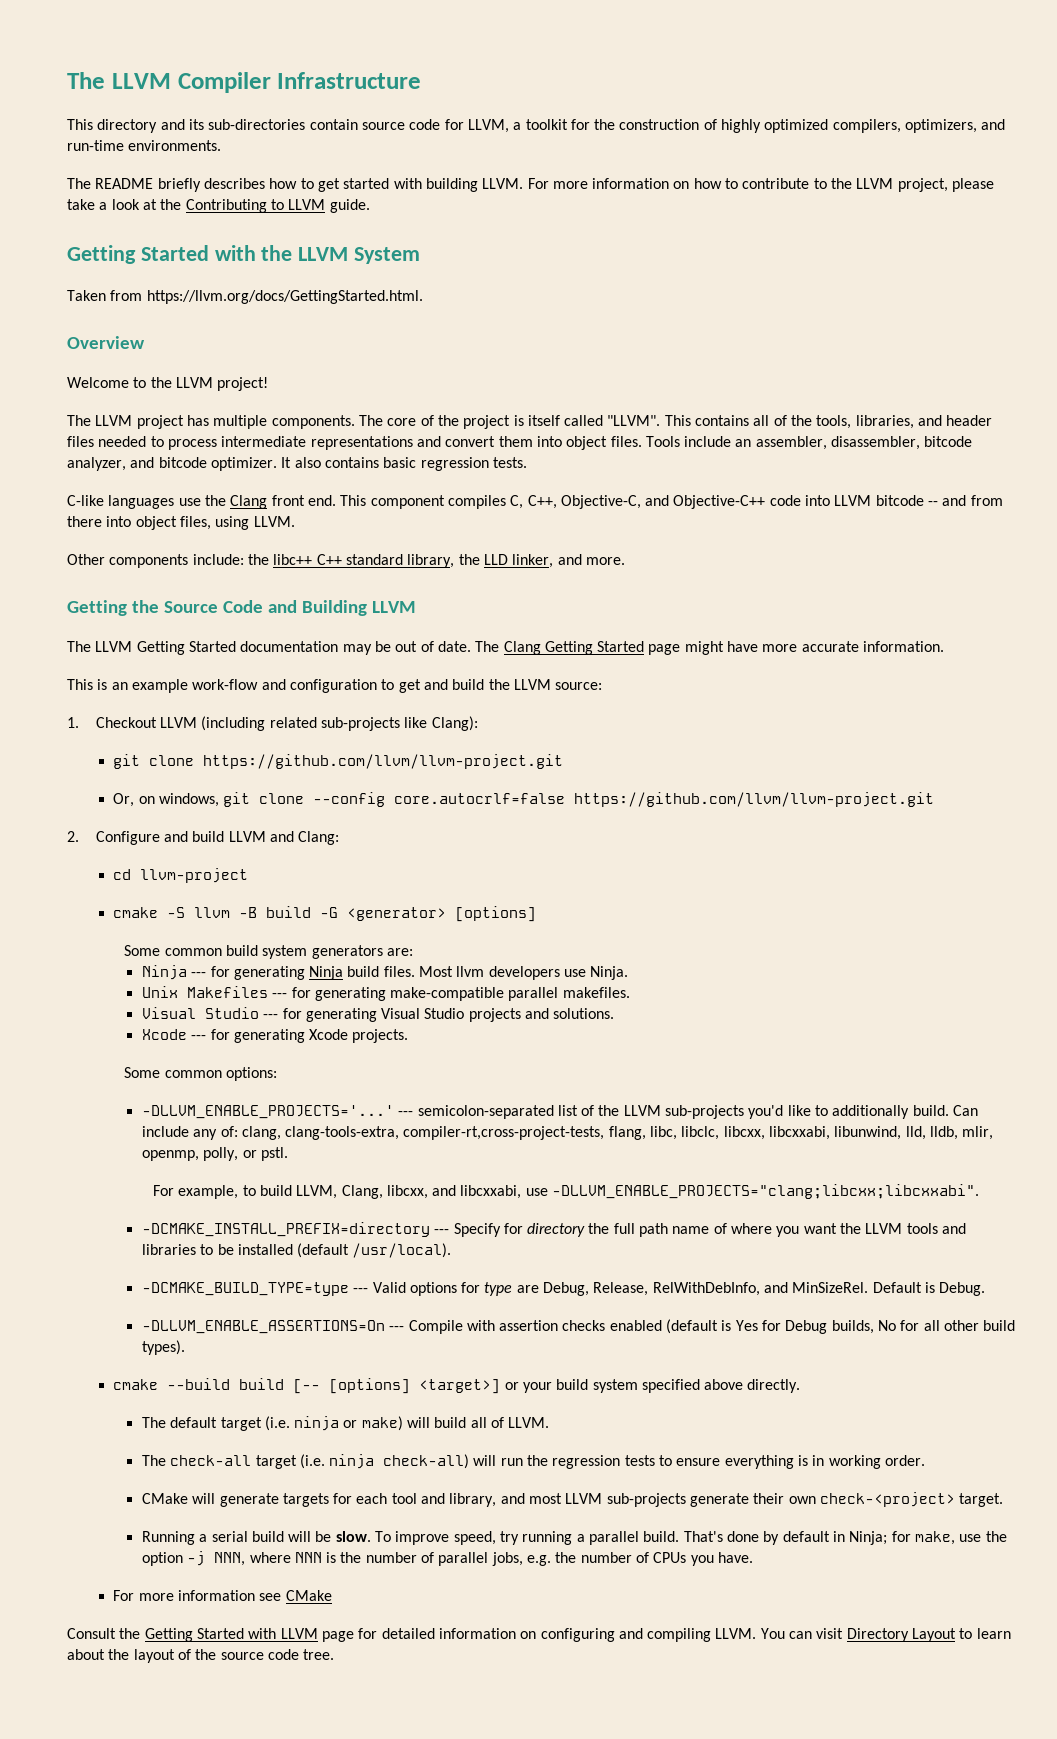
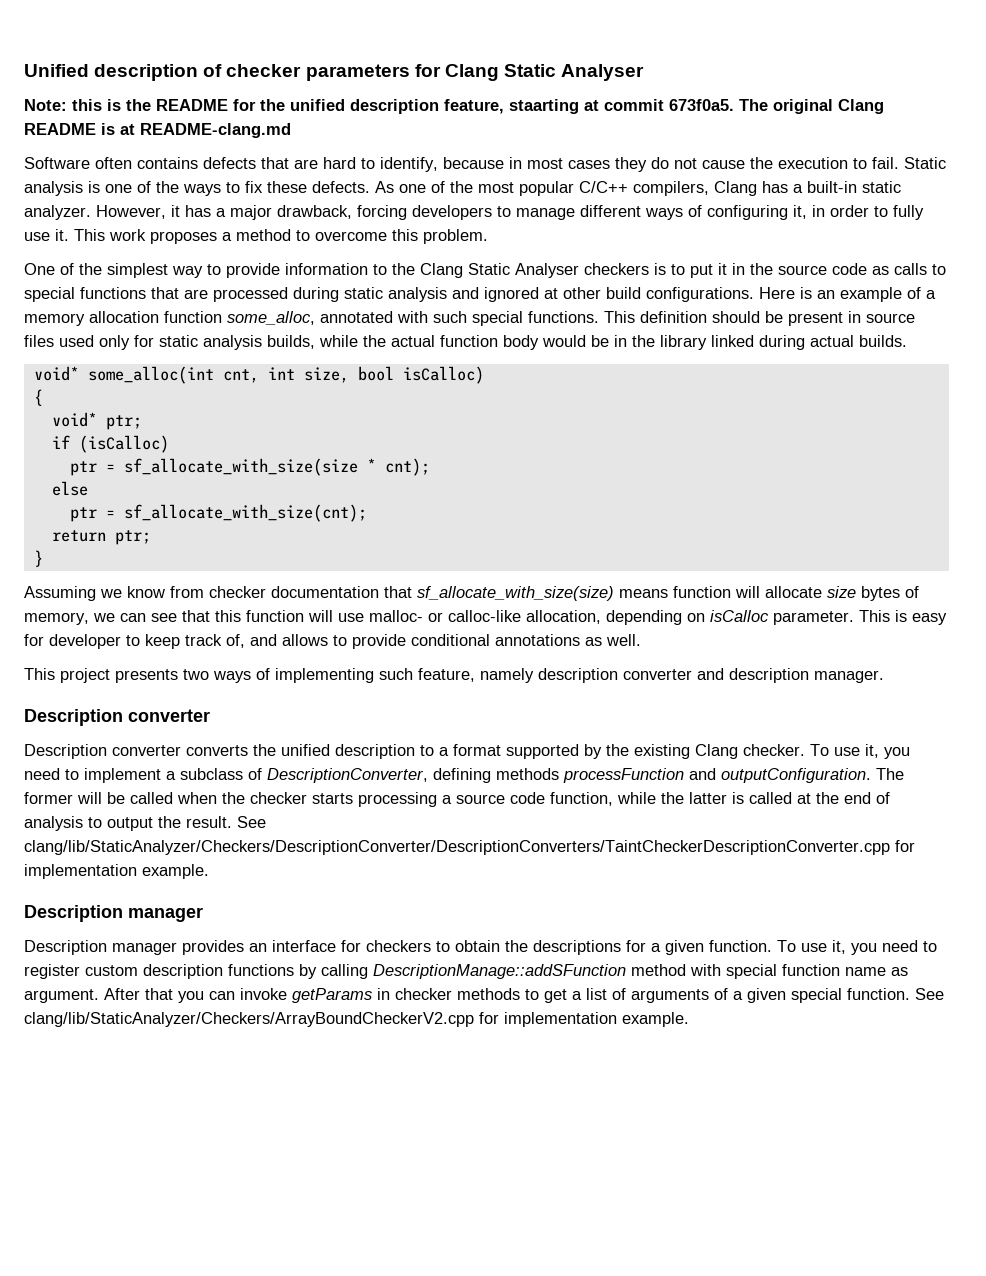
[67,72,422,93] [67,119,1006,133] [67,140,222,151] [67,178,995,192] [67,199,370,213] [67,245,421,264] [67,290,423,304] [67,336,145,349] [67,377,269,391] [67,415,993,429] [67,436,973,450] [67,457,527,471] [67,495,1003,509] [67,516,295,530] [67,554,625,568] [67,600,416,616] [67,641,945,655] [67,679,603,693] [67,716,478,731] [113,754,564,769] [113,792,935,807] [67,831,340,845] [113,868,249,883] [113,906,537,922] [124,945,413,959] [141,965,629,980] [141,986,630,1001] [141,1007,615,1022] [141,1029,409,1043] [124,1067,277,1081] [141,1105,979,1119] [141,1126,994,1140] [141,1147,288,1161] [152,1184,980,1199] [141,1222,966,1237] [141,1243,452,1258] [141,1282,986,1296] [141,1319,1016,1334] [141,1340,185,1355] [113,1378,801,1394] [141,1416,550,1431] [141,1454,925,1469] [141,1492,1004,1507] [141,1531,1007,1545] [141,1551,753,1566] [113,1590,332,1601] [67,1628,1011,1642] [67,1649,335,1663] The LLVM Compiler Infrastructure // This directory and its sub-directories contain source code for LLVM, a toolkit for the construction of highly optimized compilers, optimizers, and run-time environments. // The README briefly describes how to get started with building LLVM. For more information on how to contribute to the LLVM project, please take a look at the Contributing to LLVM guide. // Getting Started with the LLVM System // Taken from https://llvm.org/docs/GettingStarted.html. // Overview // Welcome to the LLVM project! // The LLVM project has multiple components. The core of the project is itself called "LLVM". This contains all of the tools, libraries, and header files needed to process intermediate representations and convert them into object files. Tools include an assembler, disassembler, bitcode analyzer, and bitcode optimizer. It also contains basic regression tests. // C-like languages use the Clang front end. This component compiles C, C++, Objective-C, and Objective-C++ code into LLVM bitcode -- and from there into object files, using LLVM. // Other components include: the libc++ C++ standard library, the LLD linker, and more. // Getting the Source Code and Building LLVM // The LLVM Getting Started documentation may be out of date. The Clang Getting Started page might have more accurate information. // This is an example work-flow and configuration to get and build the LLVM source: // 1. Checkout LLVM (including related sub-projects like Clang): // git clone https://github.com/llvm/llvm-project.git // Or, on windows, git clone --config core.autocrlf=false https://github.com/llvm/llvm-project.git // 2. Configure and build LLVM and Clang: // cd llvm-project // cmake -S llvm -B build -G <generator> [options] // Some common build system generators are: // Ninja --- for generating Ninja build files. Most llvm developers use Ninja. // Unix Makefiles --- for generating make-compatible parallel makefiles. // Visual Studio --- for generating Visual Studio projects and solutions. // Xcode --- for generating Xcode projects. // Some common options: // -DLLVM_ENABLE_PROJECTS='...' --- semicolon-separated list of the LLVM sub-projects you'd like to additionally build. Can include any of: clang, clang-tools-extra, compiler-rt,cross-project-tests, flang, libc, libclc, libcxx, libcxxabi, libunwind, lld, lldb, mlir, openmp, polly, or pstl. // For example, to build LLVM, Clang, libcxx, and libcxxabi, use -DLLVM_ENABLE_PROJECTS="clang;libcxx;libcxxabi". // -DCMAKE_INSTALL_PREFIX=directory --- Specify for directory the full path name of where you want the LLVM tools and libraries to be installed (default /usr/local). // -DCMAKE_BUILD_TYPE=type --- Valid options for type are Debug, Release, RelWithDebInfo, and MinSizeRel. Default is Debug. // -DLLVM_ENABLE_ASSERTIONS=On --- Compile with assertion checks enabled (default is Yes for Debug builds, No for all other build types). // cmake --build build [-- [options] <target>] or your build system specified above directly. // The default target (i.e. ninja or make) will build all of LLVM. // The check-all target (i.e. ninja check-all) will run the regression tests to ensure everything is in working order. // CMake will generate targets for each tool and library, and most LLVM sub-projects generate their own check-<project> target. // Running a serial build will be slow. To improve speed, try running a parallel build. That's done by default in Ninja; for make, use the option -j NNN, where NNN is the number of parallel jobs, e.g. the number of CPUs you have. // For more information see CMake // Consult the Getting Started with LLVM page for detailed information on configuring and compiling LLVM. You can visit Directory Layout to learn about the layout of the source code tree. -> [24,64,645,81] [24,99,884,114] [24,123,291,138] [24,157,946,172] [24,181,901,196] [24,205,924,220] [24,229,488,244] [24,263,946,278] [24,287,936,302] [24,311,915,326] [24,335,907,350] [33,366,484,384] [33,389,43,406] [51,412,142,430] [51,435,169,453] [69,458,430,476] [51,481,88,496] [69,504,367,522] [51,530,151,545] [33,550,43,567] [24,586,919,601] [24,610,947,625] [24,634,641,649] [24,668,884,683] [24,709,210,726] [24,744,910,759] [24,768,904,783] [24,792,890,807] [24,816,266,831] [24,840,915,855] [24,864,209,879] [24,905,203,922] [24,940,937,955] [24,964,908,979] [24,988,944,1003] [24,1012,689,1027] Unified description of checker parameters for Clang Static Analyser // Note: this is the README for the unified description feature, staarting at commit 673f0a5. The original Clang README is at README-clang.md // Software often contains defects that are hard to identify, because in most cases they do not cause the execution to fail. Static analysis is one of the ways to fix these defects. As one of the most popular C/C++ compilers, Clang has a built-in static analyzer. However, it has a major drawback, forcing developers to manage different ways of configuring it, in order to fully use it. This work proposes a method to overcome this problem. // One of the simplest way to provide information to the Clang Static Analyser checkers is to put it in the source code as calls to special functions that are processed during static analysis and ignored at other build configurations. Here is an example of a memory allocation function some_alloc, annotated with such special functions. This definition should be present in source files used only for static analysis builds, while the actual function body would be in the library linked during actual builds. // void* some_alloc(int cnt, int size, bool isCalloc) // { // void* ptr; // if (isCalloc) // ptr = sf_allocate_with_size(size * cnt); // else // ptr = sf_allocate_with_size(cnt); // return ptr; // } // Assuming we know from checker documentation that sf_allocate_with_size(size) means function will allocate size bytes of memory, we can see that this function will use malloc- or calloc-like allocation, depending on isCalloc parameter. This is easy for developer to keep track of, and allows to provide conditional annotations as well. // This project presents two ways of implementing such feature, namely description converter and description manager. // Description converter // Description converter converts the unified description to a format supported by the existing Clang checker. To use it, you need to implement a subclass of DescriptionConverter, defining methods processFunction and outputConfiguration. The former will be called when the checker starts processing a source code function, while the latter is called at the end of analysis to output the result. See clang/lib/StaticAnalyzer/Checkers/DescriptionConverter/DescriptionConverters/TaintCheckerDescriptionConverter.cpp for implementation example. // Description manager // Description manager provides an interface for checkers to obtain the descriptions for a given function. To use it, you need to register custom description functions by calling DescriptionManage::addSFunction method with special function name as argument. After that you can invoke getParams in checker methods to get a list of arguments of a given special function. See clang/lib/StaticAnalyzer/Checkers/ArrayBoundCheckerV2.cpp for implementation example.

